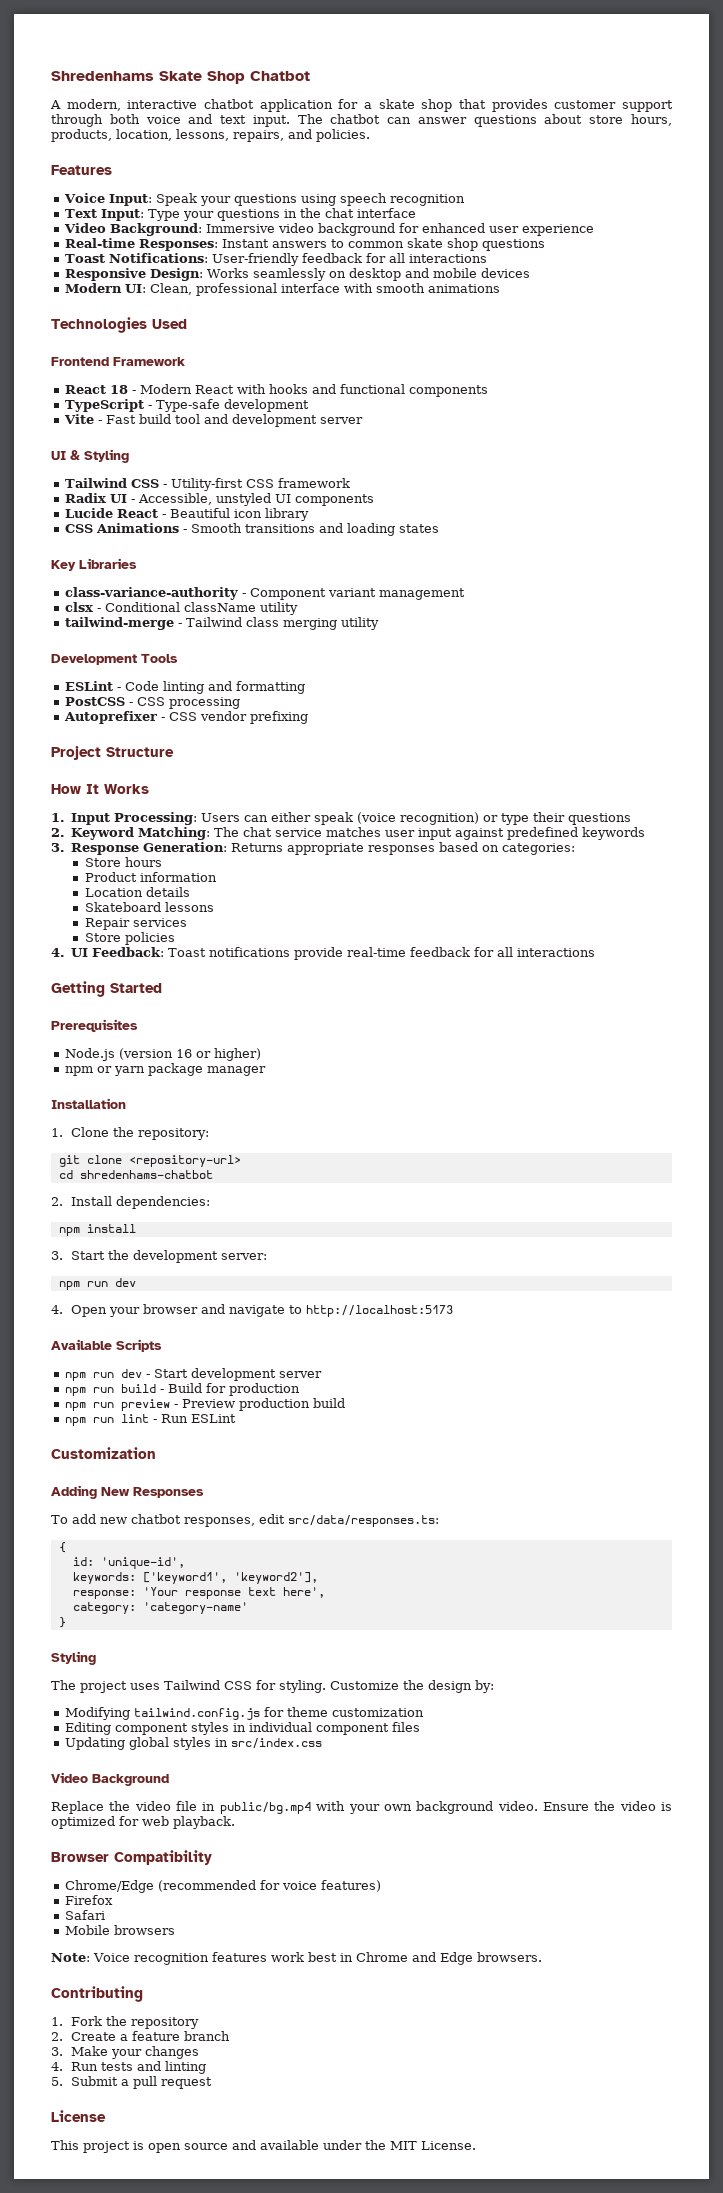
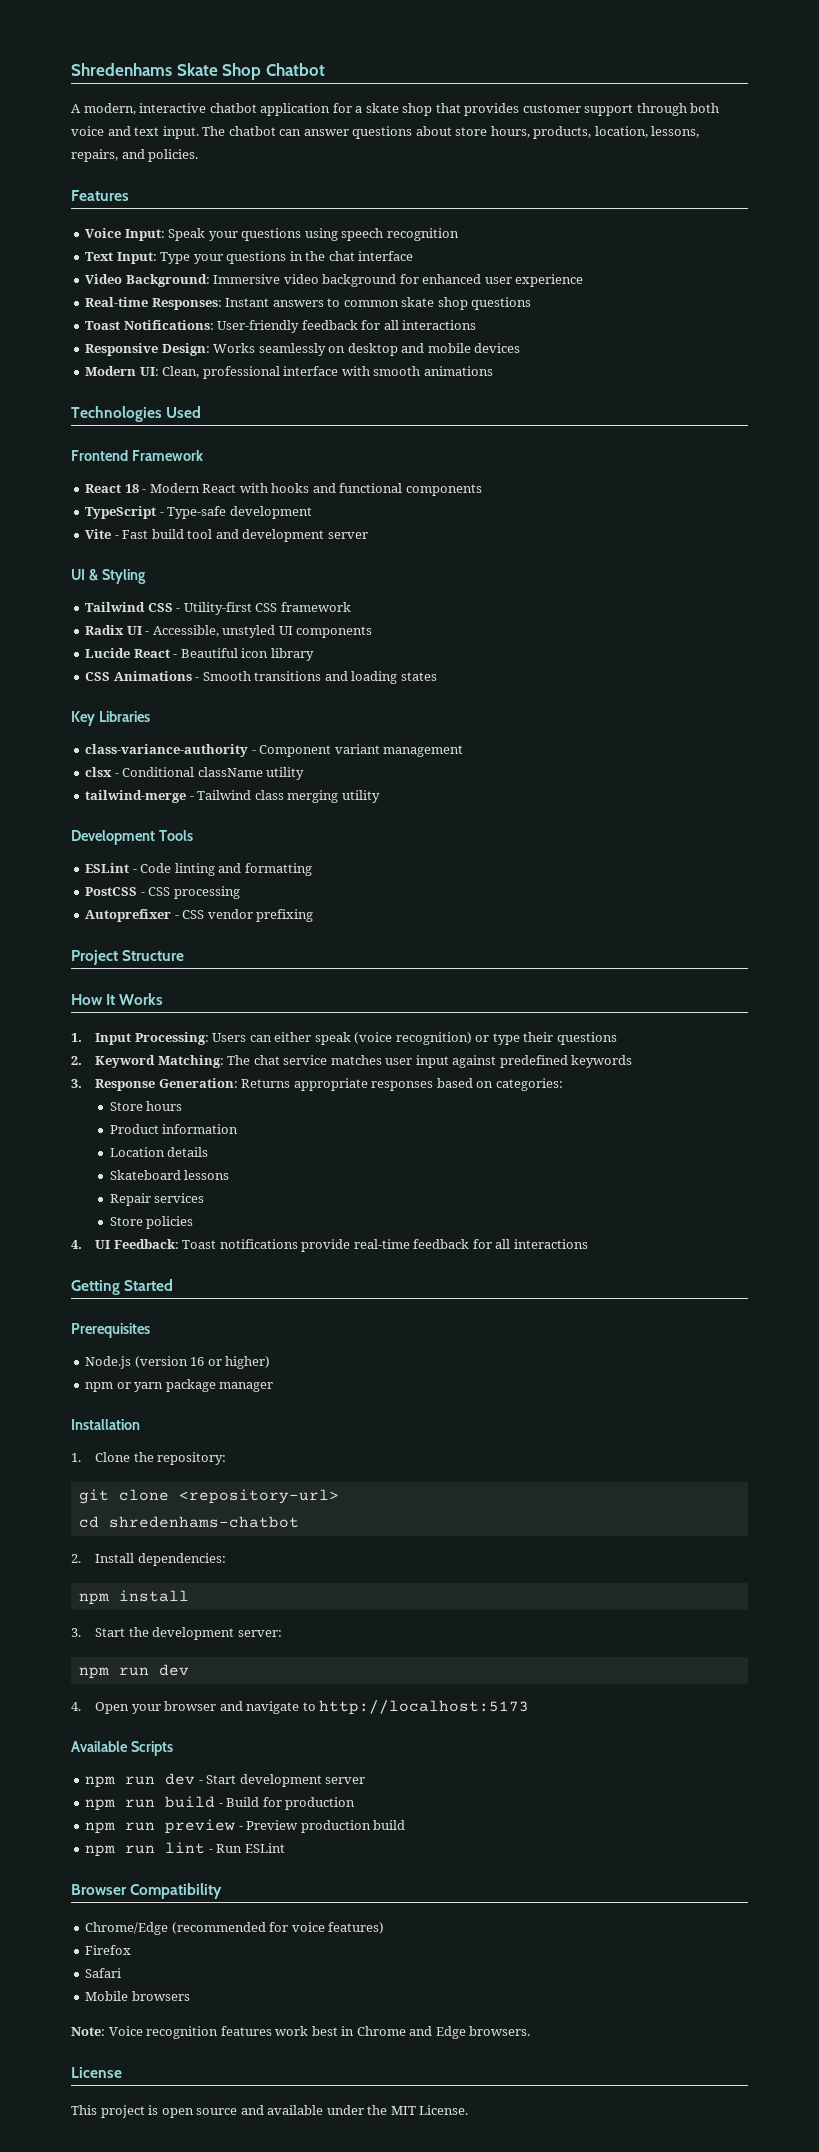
[51,1447,156,1459] [51,1485,204,1499] [51,1514,439,1527] [58,1542,66,1553] [72,1557,185,1569] [72,1572,318,1584] [72,1587,325,1599] [72,1602,248,1614] [58,1617,66,1628] [51,1651,96,1665] [51,1680,494,1693] [64,1707,424,1720] [64,1722,420,1735] [64,1737,322,1750] [51,1772,169,1786] [51,1801,672,1814] [51,1816,235,1829] // Customization // Adding New Responses // To add new chatbot responses, edit src/data/responses.ts: // { // id: 'unique-id', // keywords: ['keyword1', 'keyword2'], // response: 'Your response text here', // category: 'category-name' // } // Styling // The project uses Tailwind CSS for styling. Customize the design by: // Modifying tailwind.config.js for theme customization // Editing component styles in individual component files // Updating global styles in src/index.css // Video Background // Replace the video file in public/bg.mp4 with your own background video. Ensure the video is optimized for web playback. -> (285, 1848) none
[51,1986,143,2002] [51,2016,199,2029] [51,2031,230,2041] [51,2046,199,2059] [51,2061,206,2074] [51,2076,212,2089] // Contributing // 1. Fork the repository // 2. Create a feature branch // 3. Make your changes // 4. Run tests and linting // 5. Submit a pull request -> (531, 2031) none

